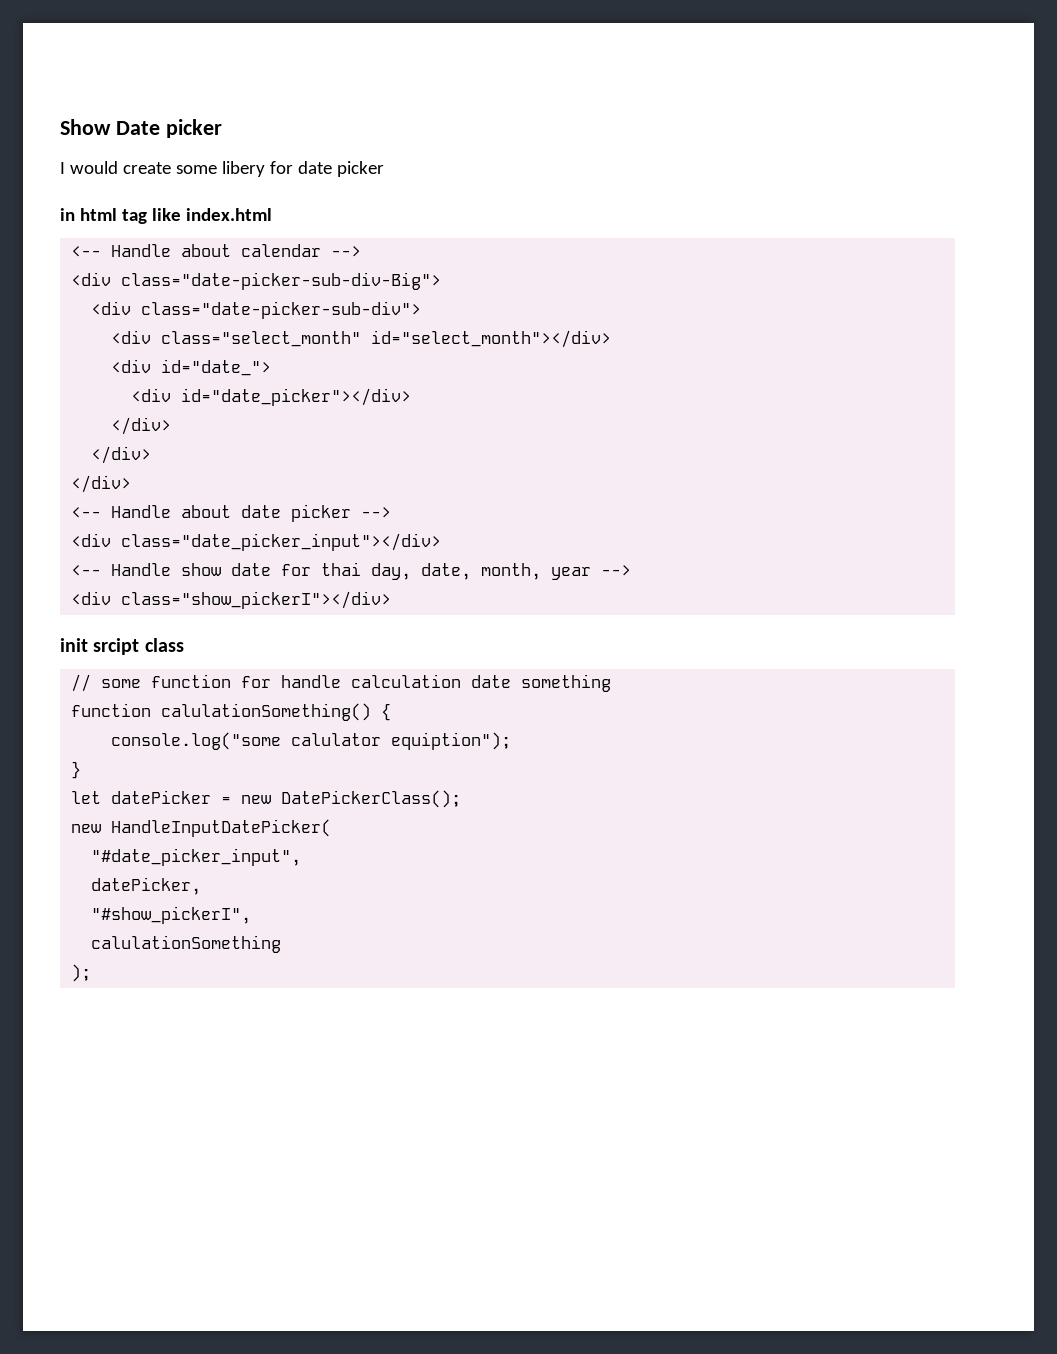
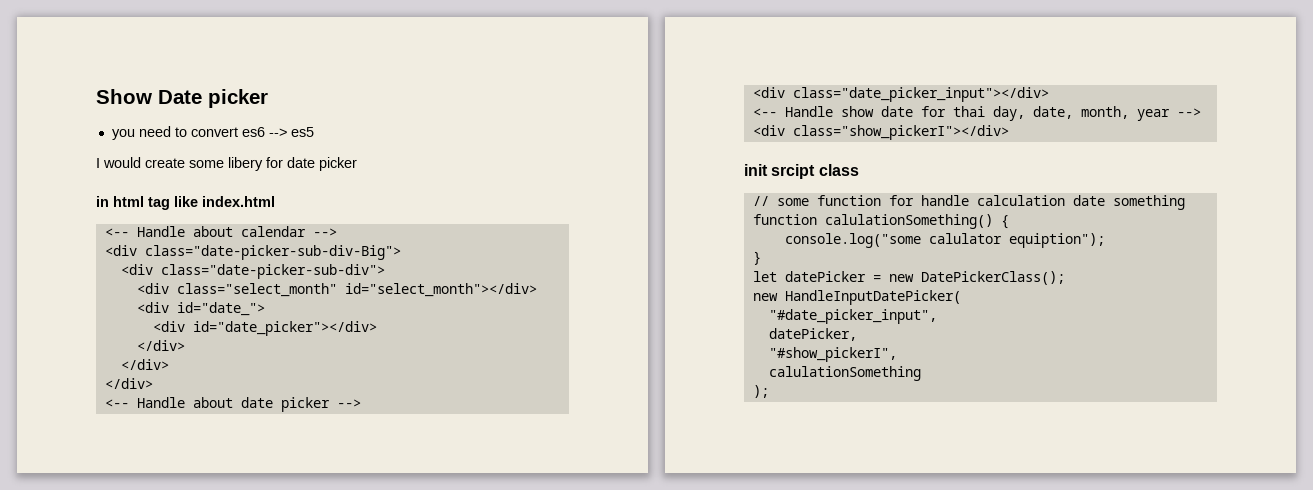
(222, 128) none -> [111,126,314,140] // you need to convert es6 --> es5

